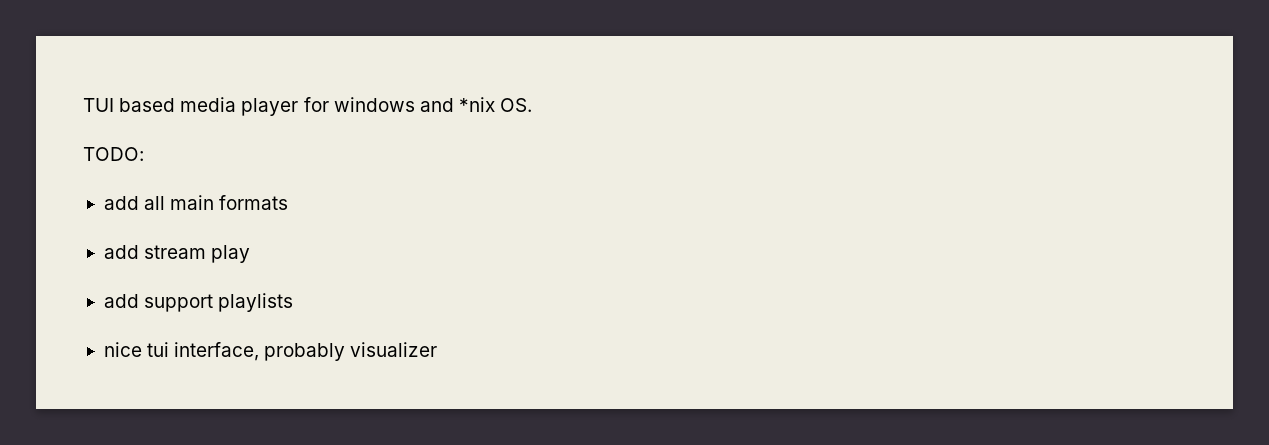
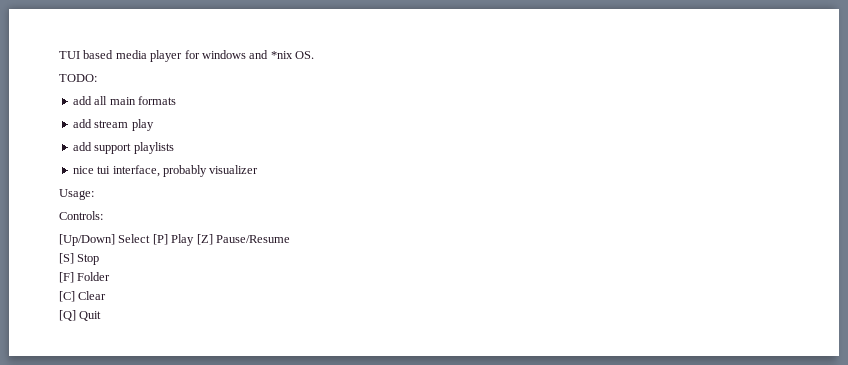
(438, 349) none -> [59,189,94,200] [59,211,103,220] [59,234,290,246] [59,253,100,265] [59,272,111,283] [59,291,107,302] [59,310,102,321] // Usage: // Controls: // [Up/Down] Select [P] Play [Z] Pause/Resume // [S] Stop // [F] Folder // [C] Clear // [Q] Quit

